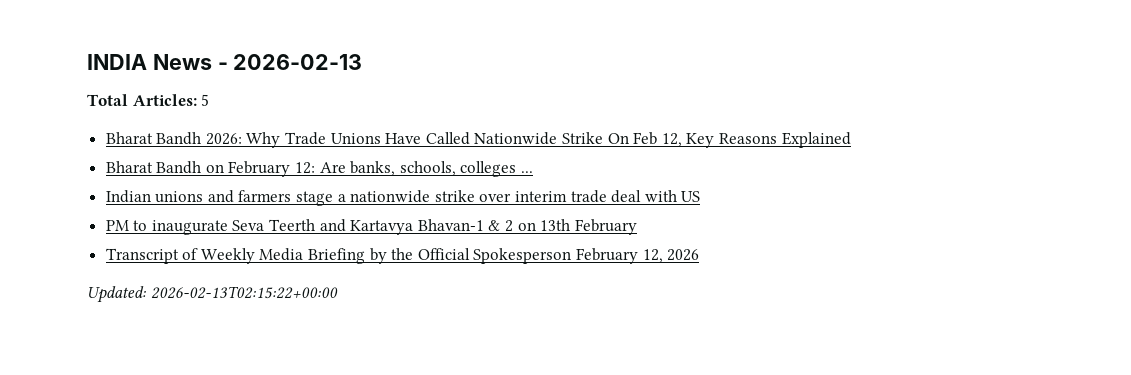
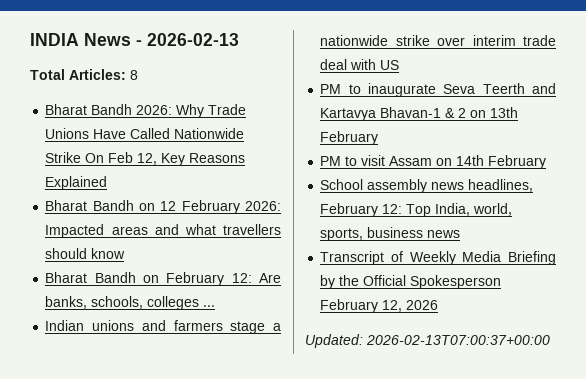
[201,94,210,106] 5 -> [130,70,138,80] 8
(851, 140) none -> [45,200,281,214] [45,224,281,238] [45,248,126,259] // Bharat Bandh on 12 February 2026: Impacted areas and what travellers should know
(637, 227) none -> [320,155,547,169] [320,179,534,193] [320,203,513,217] [320,227,461,241] // PM to visit Assam on 14th February // School assembly news headlines, February 12: Top India, world, sports, business news
[150,286,338,299] 2026-02-13T02:15:22+00:00 -> [366,335,550,345] 2026-02-13T07:00:37+00:00

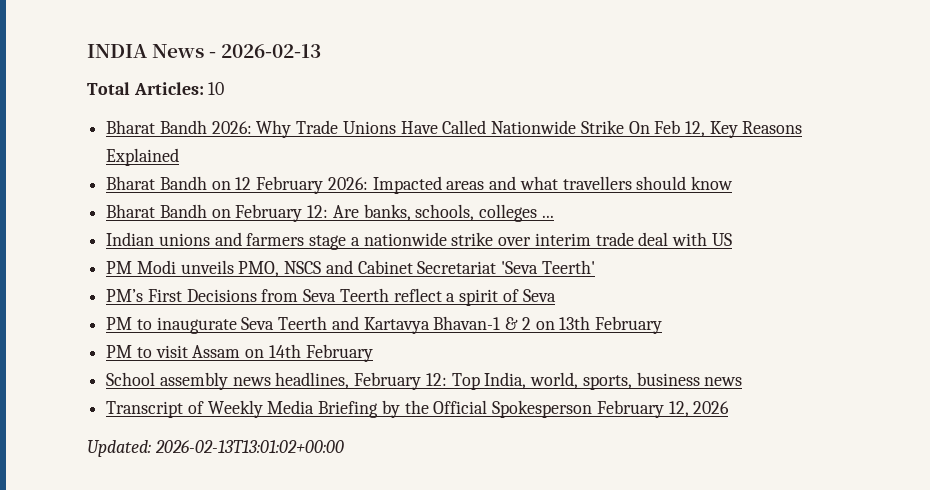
[130,70,138,80] 8 -> [208,82,225,95] 10
(400, 65) none -> [106,260,595,277] [106,288,556,306] // PM Modi unveils PMO, NSCS and Cabinet Secretariat 'Seva Teerth' // PM’s First Decisions from Seva Teerth reflect a spirit of Seva
[366,335,550,345] 2026-02-13T07:00:37+00:00 -> [154,440,344,453] 2026-02-13T13:01:02+00:00

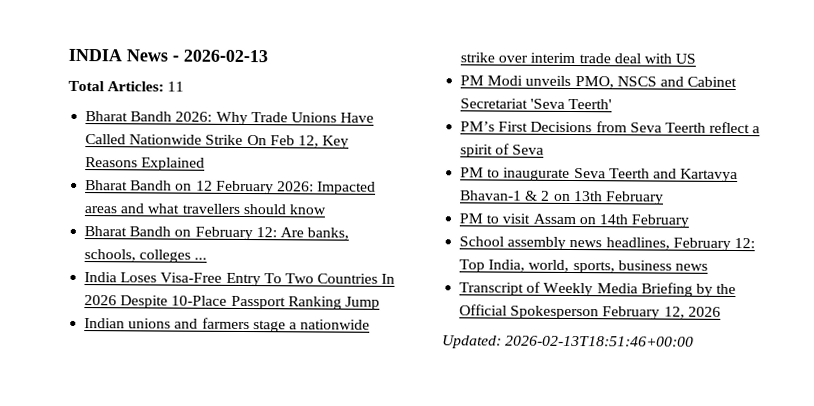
[208,82,225,95] 10 -> [167,81,185,92] 11
(554, 216) none -> [84,272,396,287] [84,295,380,310] // India Loses Visa-Free Entry To Two Countries In 2026 Despite 10-Place Passport Ranking Jump
[154,440,344,453] 2026-02-13T13:01:02+00:00 -> [505,335,695,347] 2026-02-13T18:51:46+00:00

